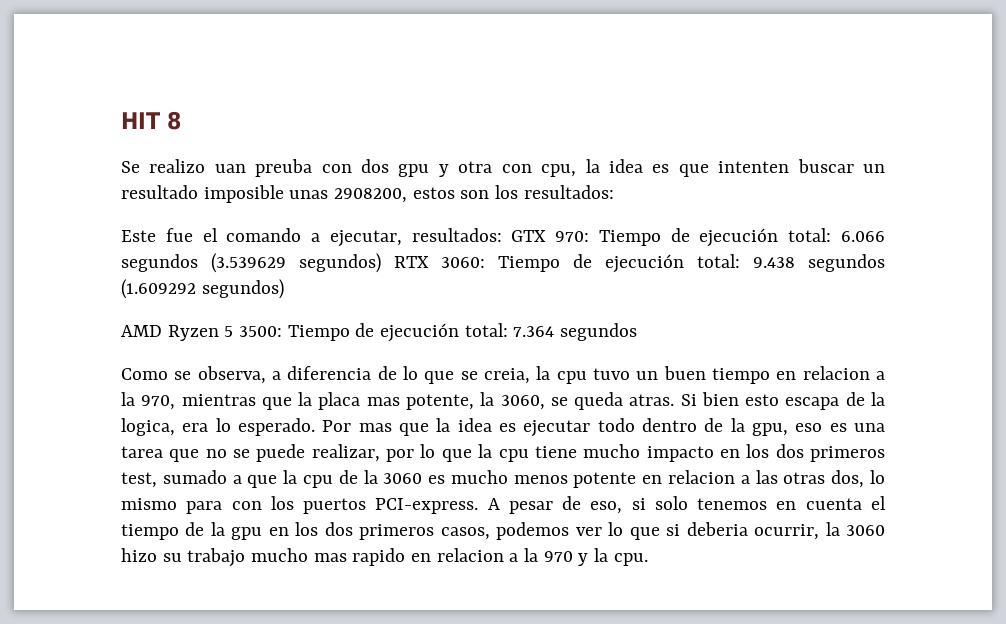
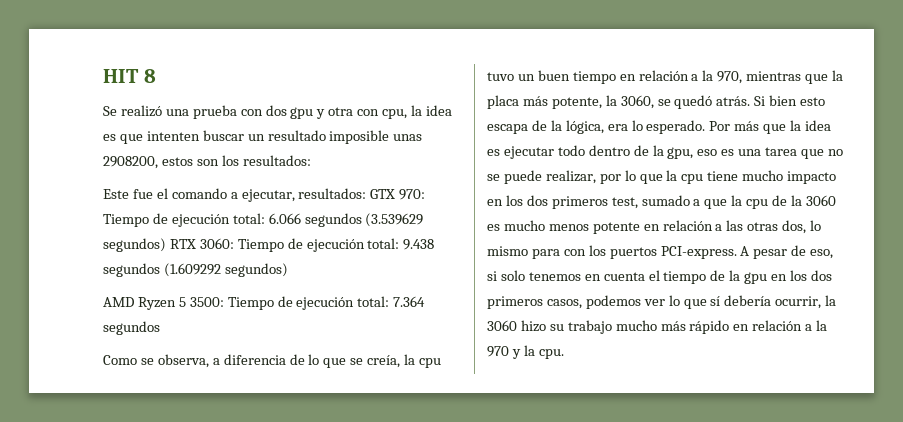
[149,159,313,177] realizo uan preuba -> [120,105,237,119] realizó una prueba
[483,368,530,384] creia, -> [367,355,401,368] creía,
[802,366,870,380] relacion -> [638,70,689,81] relación
[366,397,400,406] mas -> [522,96,548,106] más
[574,392,675,410] queda atras. -> [674,95,751,109] quedó atrás.
[121,418,175,436] logica, -> [565,120,604,134] lógica,
[358,423,392,432] mas -> [734,121,760,131] más
[668,470,736,484] relacion -> [662,220,713,231] relación
[666,522,748,536] si deberia -> [710,295,772,306] sí debería
[313,548,504,566] mas rapido en relacion -> [660,320,803,334] más rápido en relación

